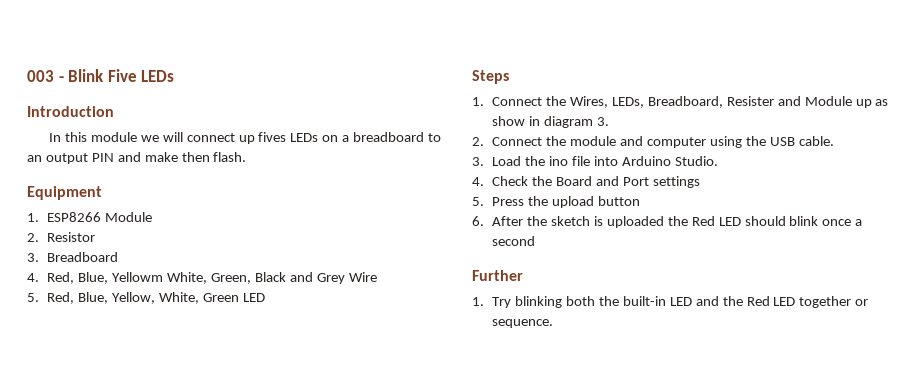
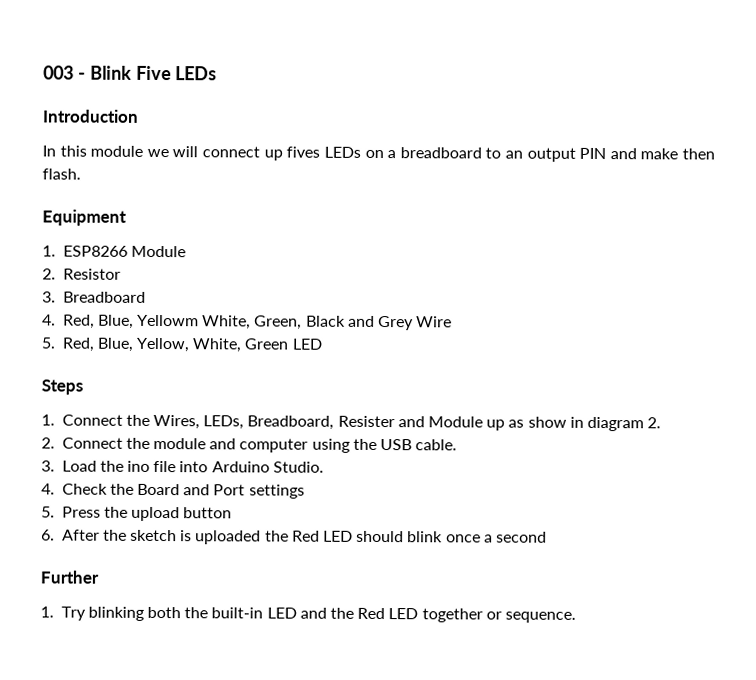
[596,117,609,126] 3. -> [647,417,662,429] 2.

